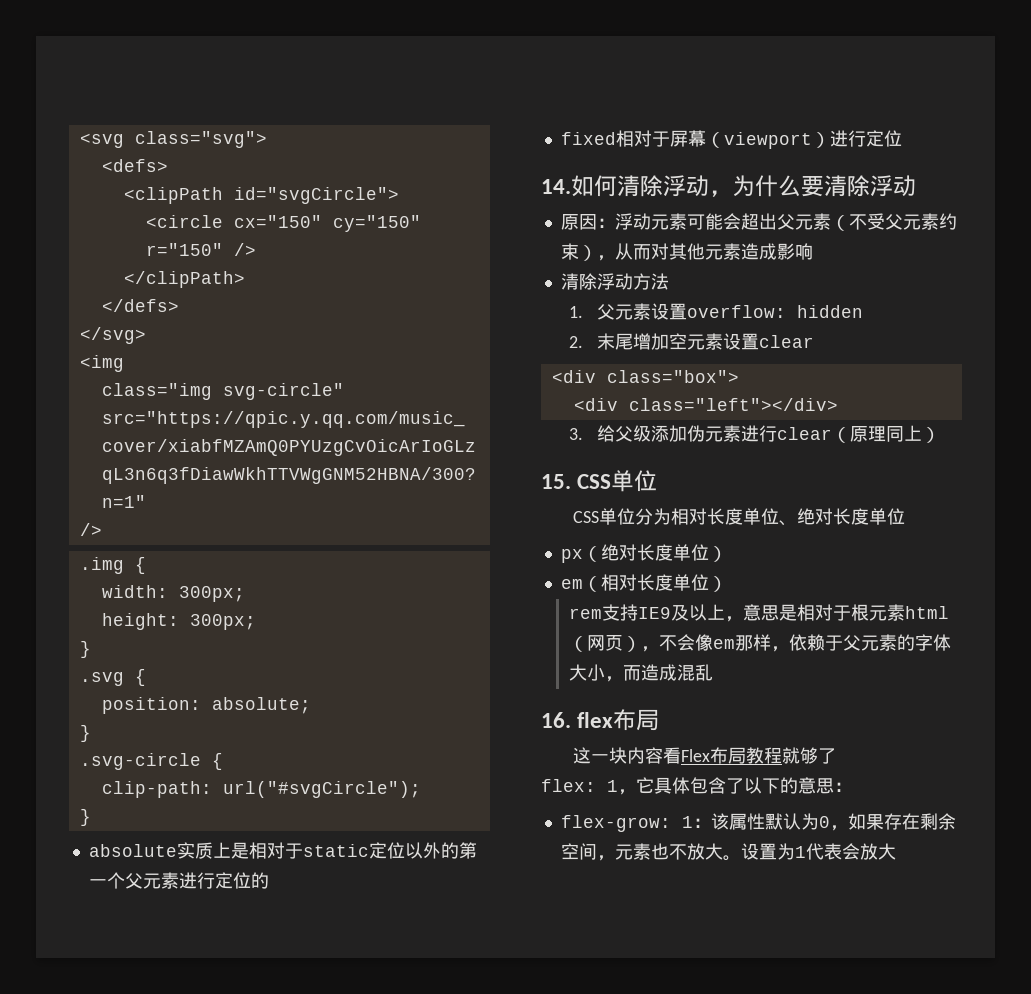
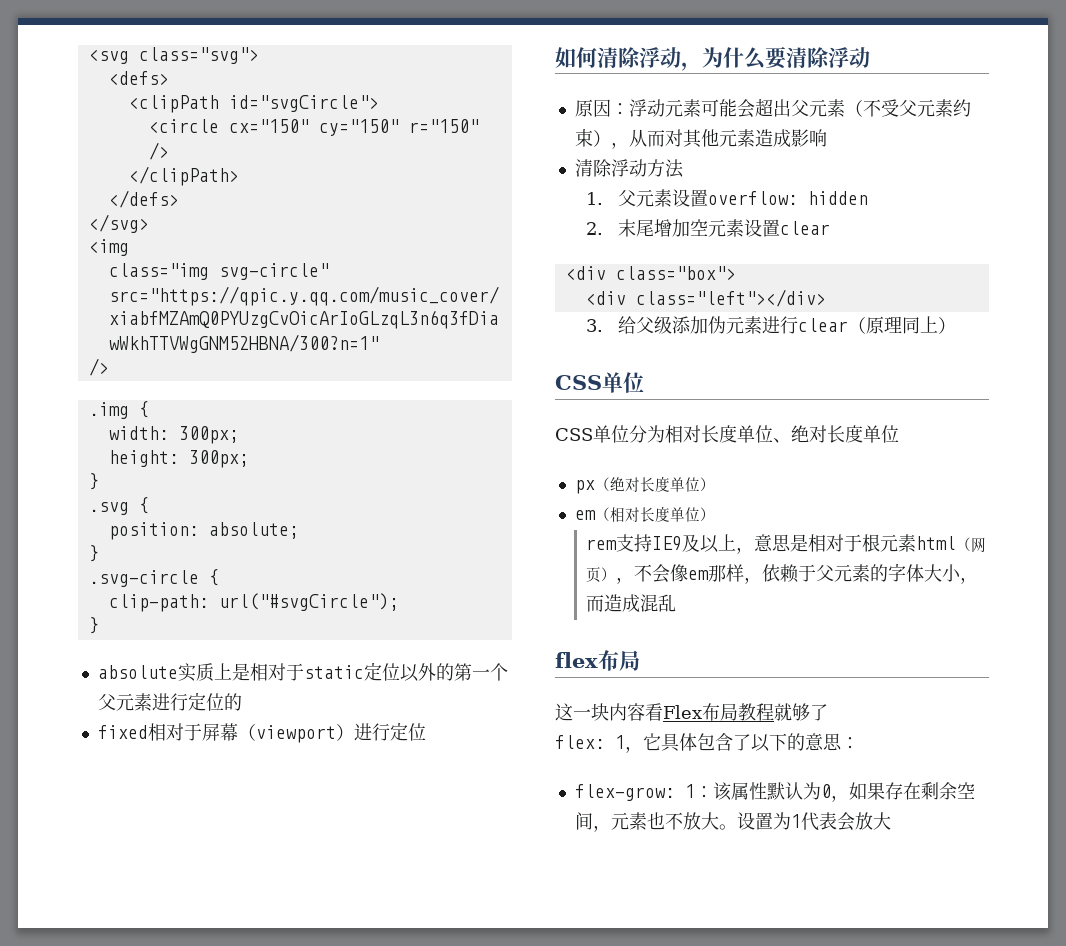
[541,179,571,194] 14. -> (426, 732) none
[541,474,571,489] 15. -> (956, 325) none
[541,712,571,728] 16. -> (677, 603) none

